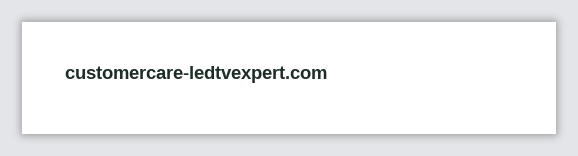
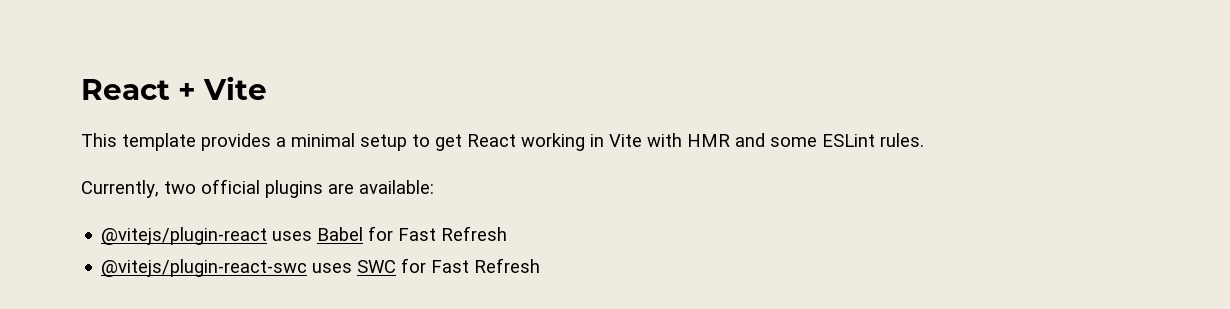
[65,66,327,83] customercare-ledtvexpert.com -> [81,76,267,100] [81,133,924,151] [81,179,434,198] [101,226,508,245] [101,258,541,277] React + Vite // This template provides a minimal setup to get React working in Vite with HMR and some ESLint rules. // Currently, two official plugins are available: // @vitejs/plugin-react uses Babel for Fast Refresh // @vitejs/plugin-react-swc uses SWC for Fast Refresh

